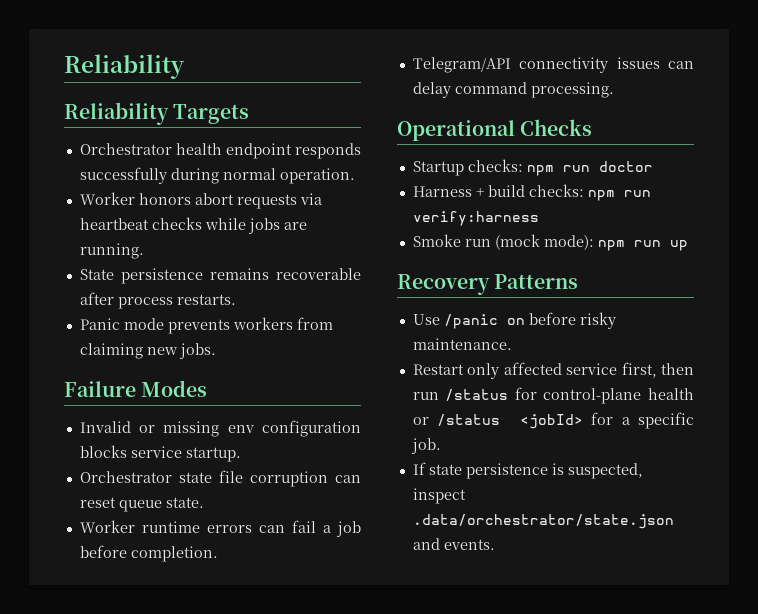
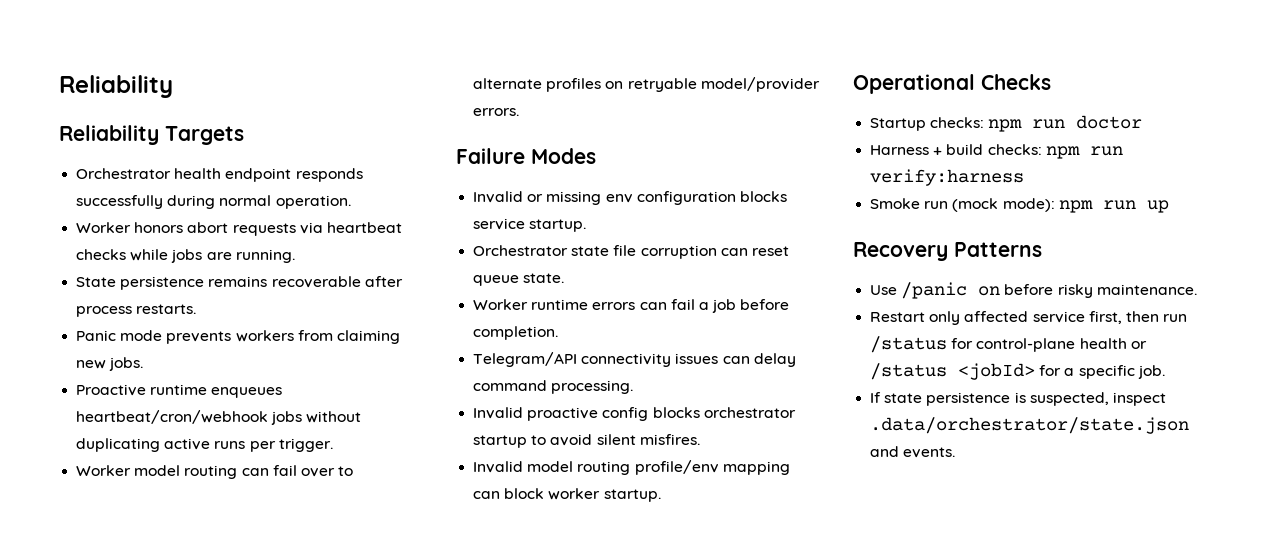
(216, 351) none -> [76,384,283,398] [76,410,362,425] [76,438,333,452] [76,465,354,479] [473,77,820,92] [473,108,520,116] // Proactive runtime enqueues heartbeat/cron/webhook jobs without duplicating active runs per trigger. // Worker model routing can fail over to alternate profiles on retryable model/provider errors.
(614, 90) none -> [473,407,796,421] [473,434,700,448] [473,460,790,475] [473,488,661,502] // Invalid proactive config blocks orchestrator startup to avoid silent misfires. // Invalid model routing profile/env mapping can block worker startup.

